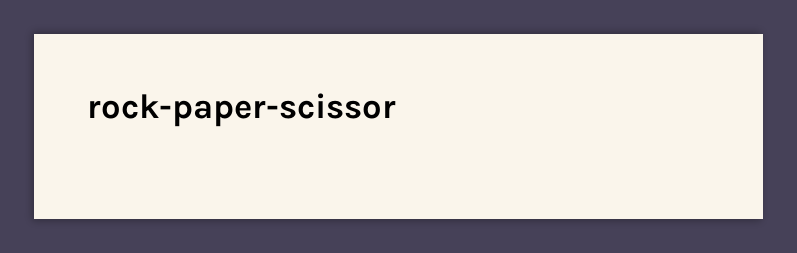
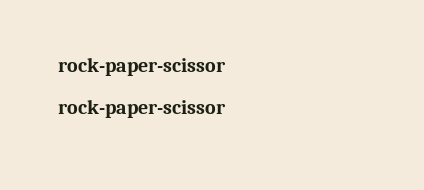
[87,93,396,127] rock-paper-scissor -> [58,57,226,76] [58,99,226,118] rock-paper-scissor // rock-paper-scissor

